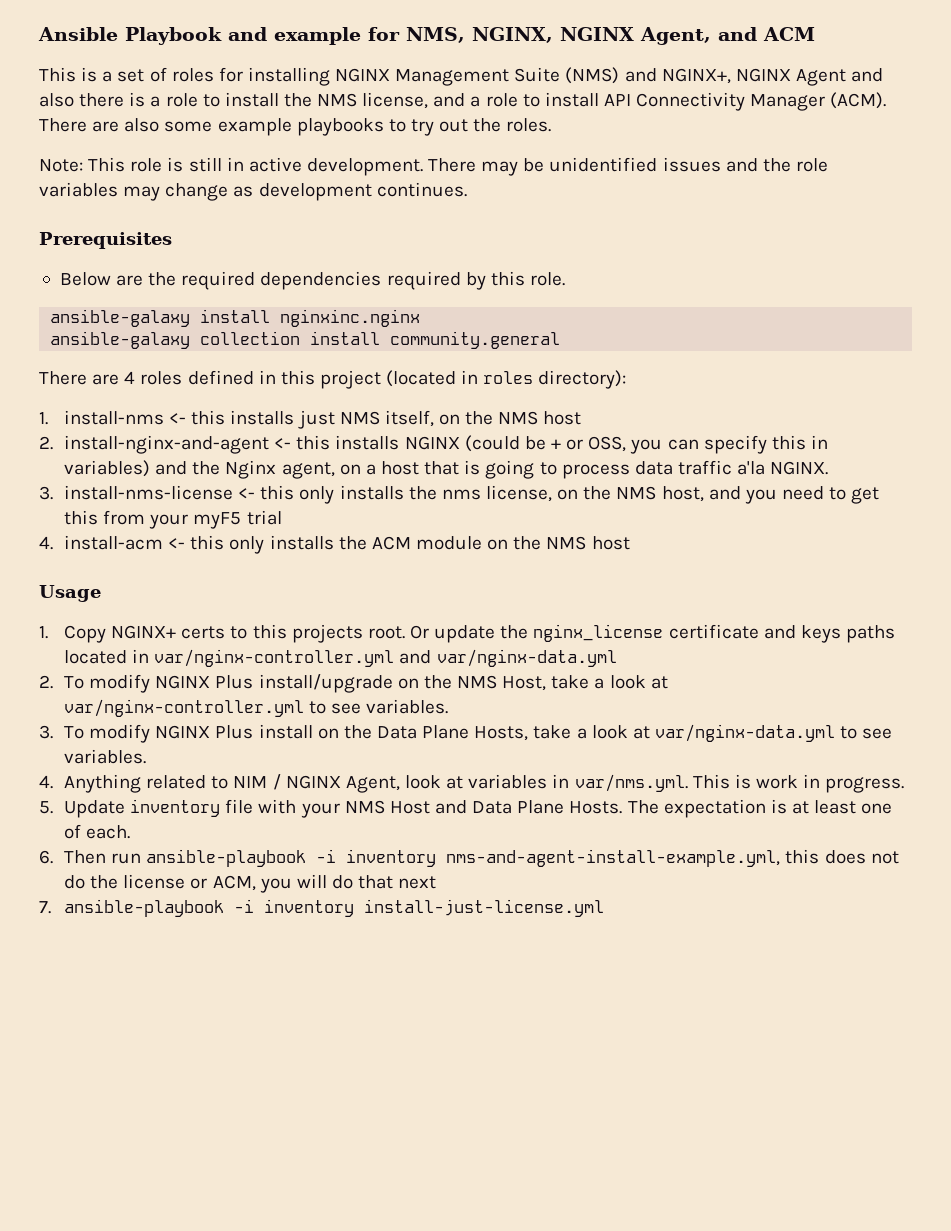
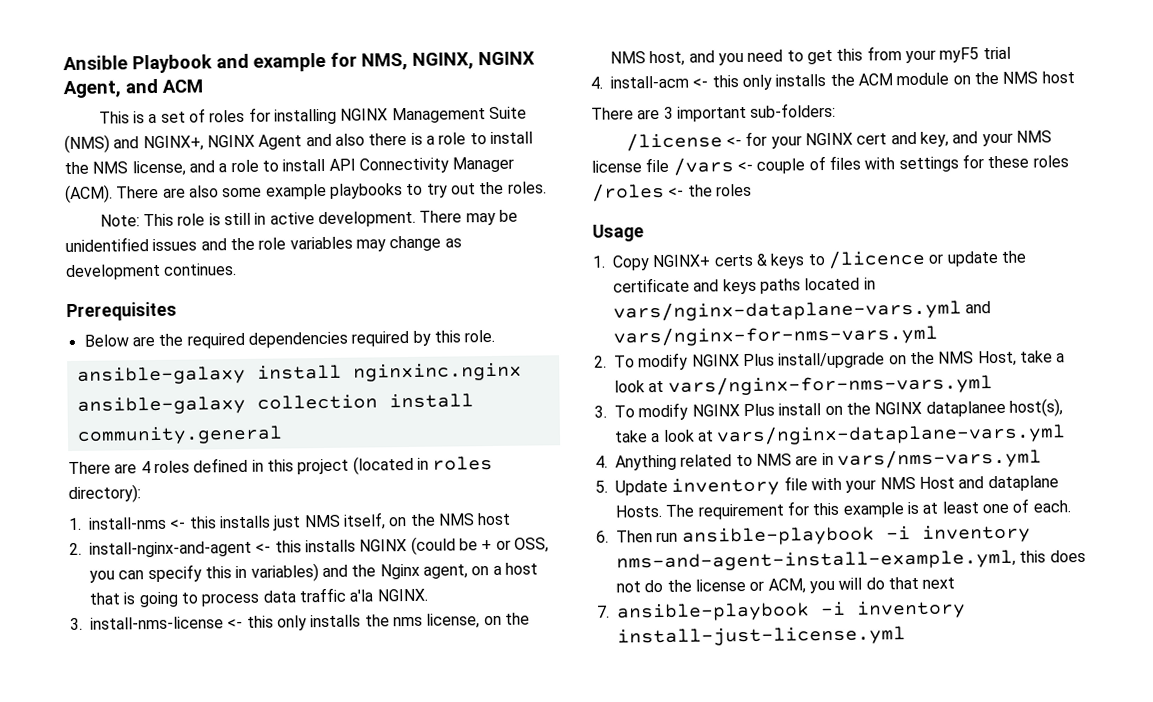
(630, 543) none -> [591,102,837,122] [625,130,1052,152] [591,154,1069,176] [592,182,752,202] // There are 3 important sub-folders: // /license <- for your NGINX cert and key, and your NMS license file /vars <- couple of files with settings for these roles /roles <- the roles
[230,624,429,643] to this projects root. Or -> [756,249,944,269] & keys to /licence or
[533,624,664,642] nginx_license -> (1027, 256) none
[154,649,617,667] var/nginx-controller.yml and var/nginx-data.yml -> [613,299,992,322] [613,324,939,347] vars/nginx-dataplane-vars.yml and vars/nginx-for-nms-vars.yml
[64,699,449,717] var/nginx-controller.yml to see variables. -> [667,374,993,396] vars/nginx-for-nms-vars.yml
[376,724,893,742] [64,749,147,764] Data Plane Hosts, take a look at var/nginx-data.yml to see variables. -> [874,398,1064,417] [614,423,1067,446] NGINX dataplanee host(s), take a look at vars/nginx-dataplane-vars.yml
[233,774,905,793] NIM / NGINX Agent, look at variables in var/nms.yml. This is work in progress. -> [756,448,1043,469] NMS are in vars/nms-vars.yml
[472,799,766,818] Data Plane Hosts. The expectation -> [987,475,1059,492] [615,501,904,520] dataplane Hosts. The requirement for this example

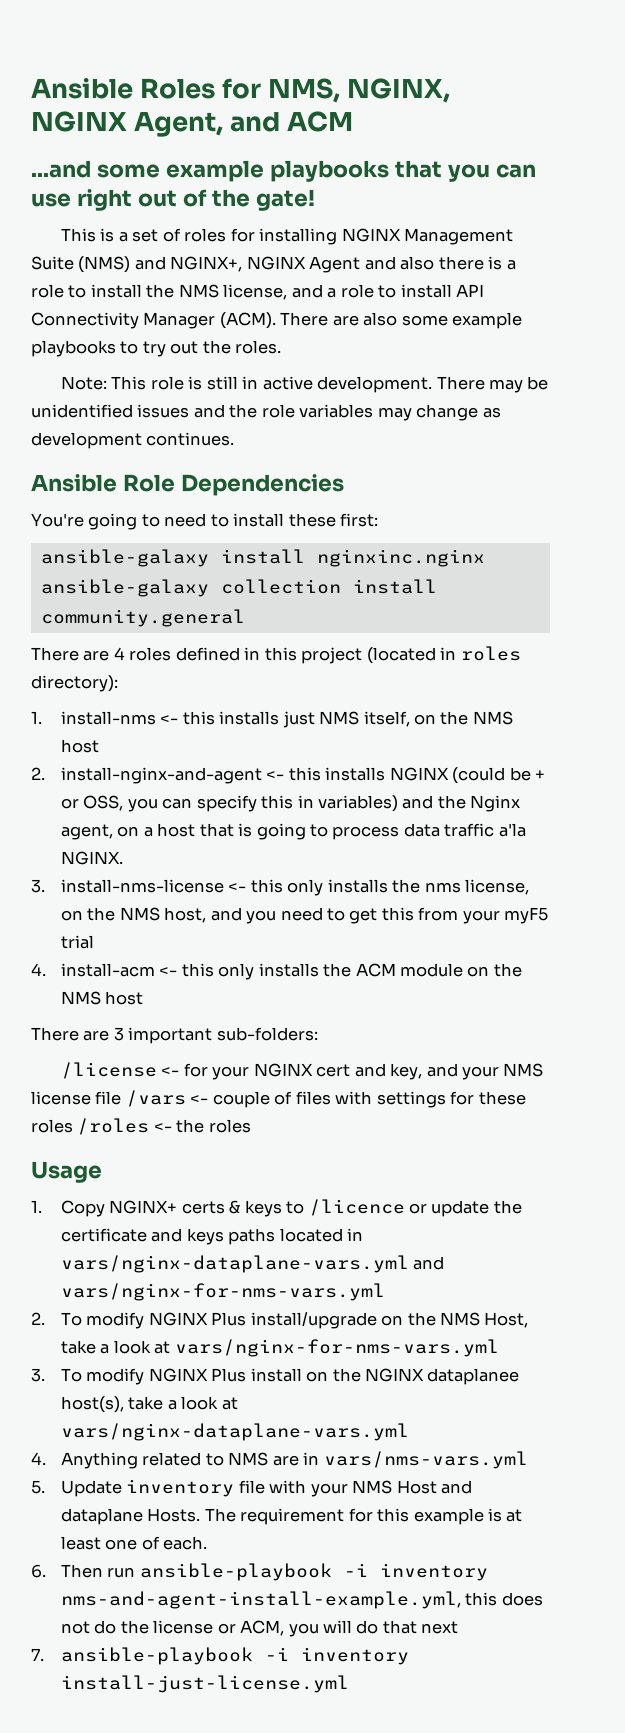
[63,52,326,74] Ansible Playbook and example -> [31,78,216,99] Ansible Roles
(203, 86) none -> [31,160,536,182] [31,189,315,211] // ...and some example playbooks that you can use right out of the gate!
[66,301,177,322] [83,329,496,349] Prerequisites // Below are the required dependencies required by this role. -> [31,474,344,496] [31,513,379,530] Ansible Role Dependencies // You're going to need to install these first:

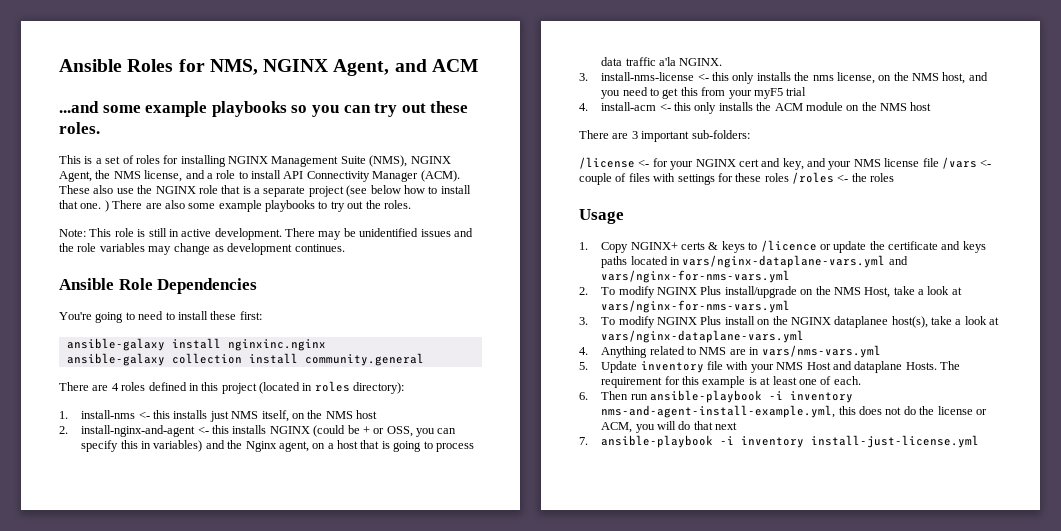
[347,78,451,103] NGINX, -> (258, 67) none
[394,160,536,182] [31,189,315,211] that you can use right out of the gate! -> [291,101,469,117] [59,122,100,134] so you can try out these roles.
[78,256,516,273] [31,284,142,298] (NMS) and NGINX+, NGINX Agent and also there is a role to install -> [369,155,451,167] [59,171,92,182] (NMS), NGINX Agent,
(276, 320) none -> [59,185,471,197] [59,200,109,212] These also use the NGINX role that is a separate project (see below how to install that one. )

